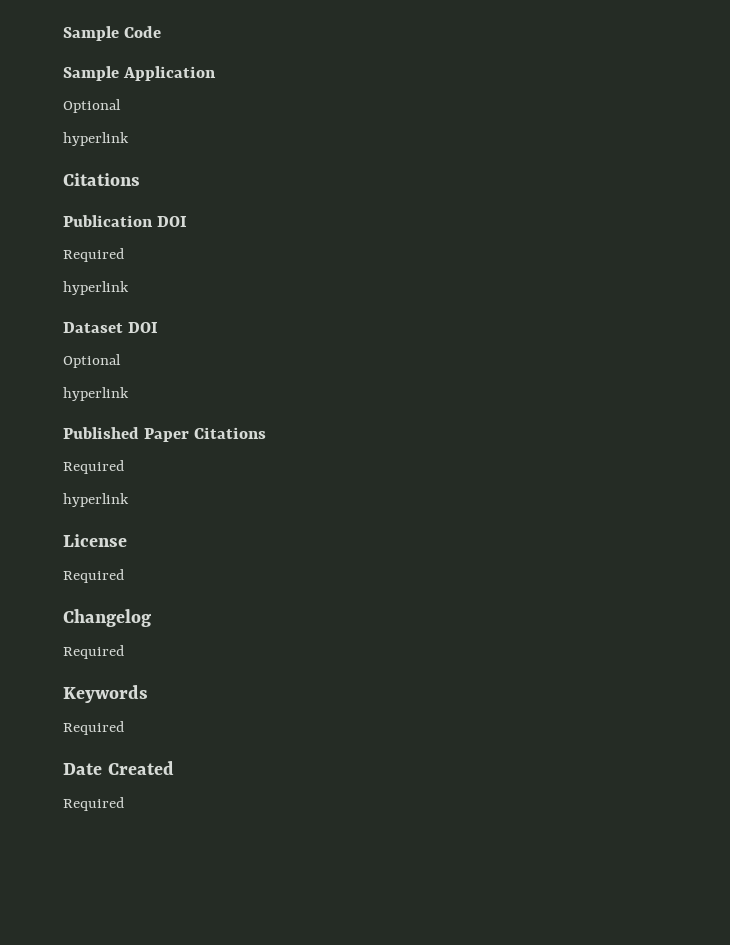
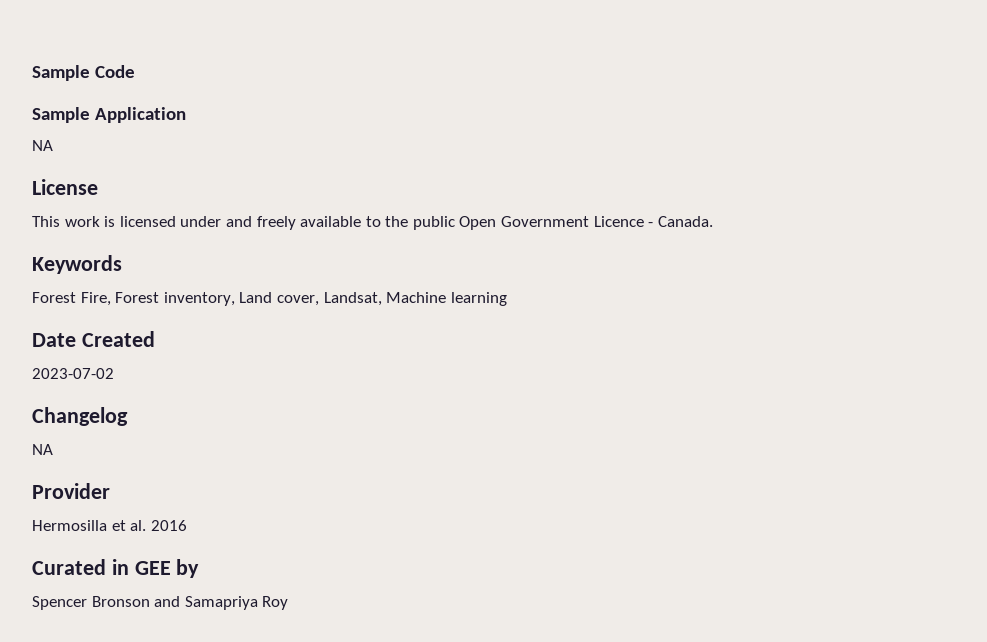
[63,99,121,113] [63,132,129,146] [63,173,140,186] [63,215,187,227] [63,248,124,262] [63,281,129,295] [63,322,158,333] [63,354,121,368] [63,387,129,401] [63,427,266,442] [63,460,124,474] [63,493,129,507] [63,534,127,547] [63,569,124,583] [63,609,151,627] [63,645,124,659] [63,685,148,703] [63,721,124,735] [63,761,174,775] [63,797,124,811] Optional // hyperlink // Citations // Publication DOI // Required // hyperlink // Dataset DOI // Optional // hyperlink // Published Paper Citations // Required // hyperlink // License // Required // Changelog // Required // Keywords // Required // Date Created // Required -> [32,140,53,151] [32,179,98,195] [32,216,713,230] [32,255,122,274] [32,292,507,306] [32,331,155,347] [32,368,114,379] [32,407,128,426] [32,444,53,455] [32,483,110,499] [32,520,187,531] [32,559,200,578] [32,596,289,610] NA // License // This work is licensed under and freely available to the public Open Government Licence - Canada. // Keywords // Forest Fire, Forest inventory, Land cover, Landsat, Machine learning // Date Created // 2023-07-02 // Changelog // NA // Provider // Hermosilla et al. 2016 // Curated in GEE by // Spencer Bronson and Samapriya Roy

